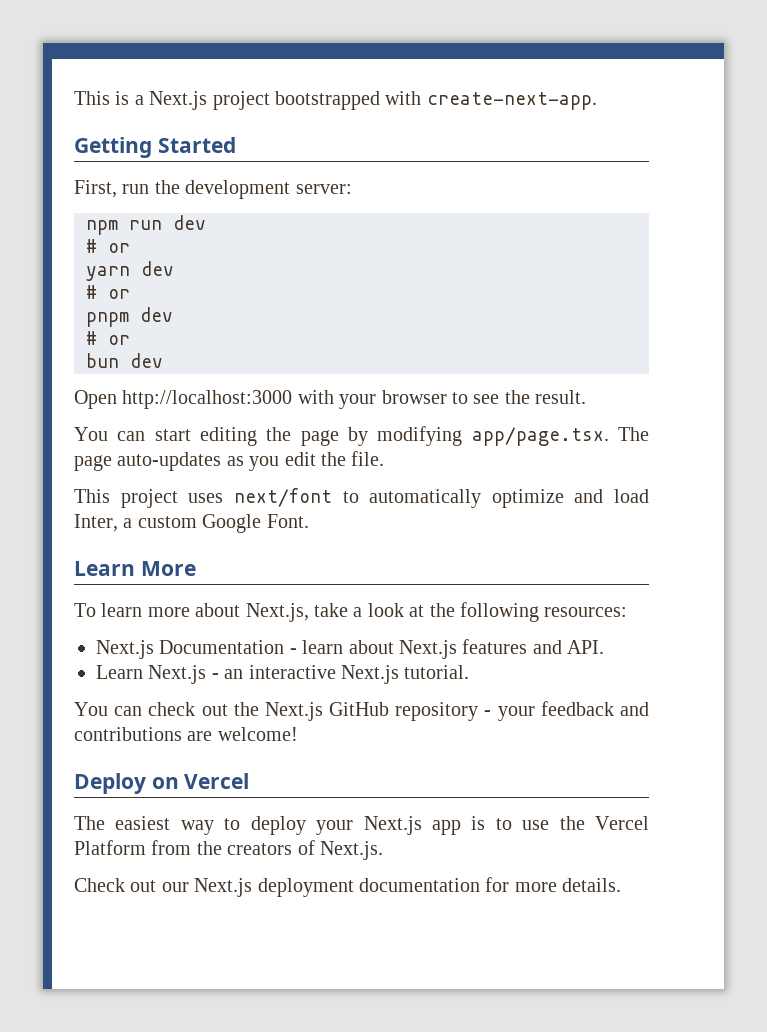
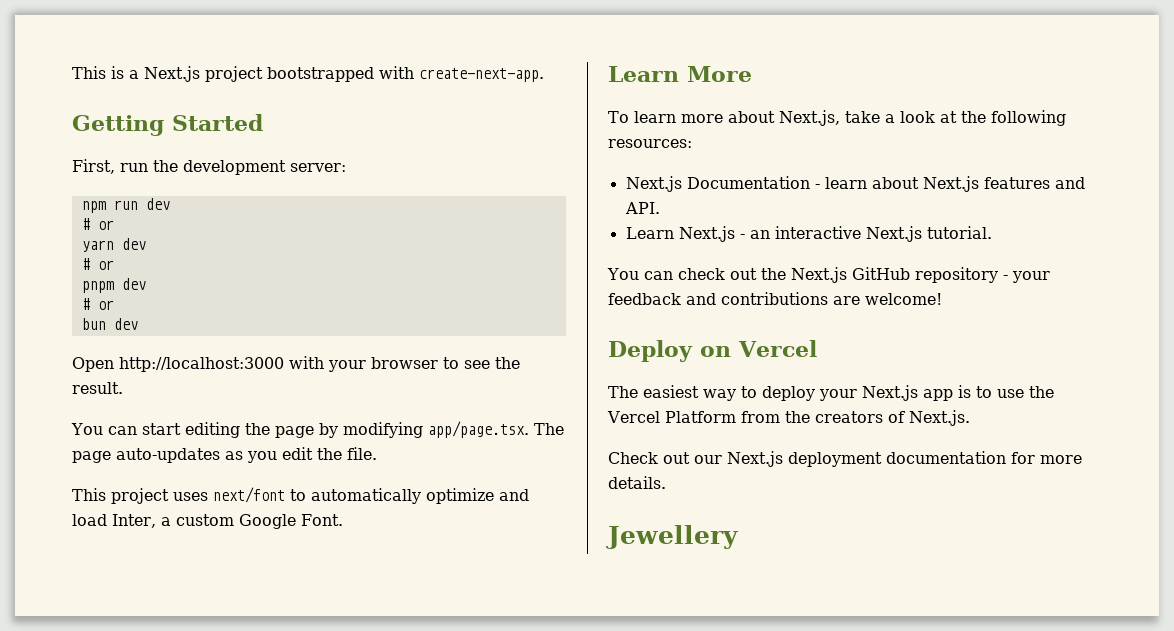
(622, 885) none -> [606,525,739,549] // Jewellery

